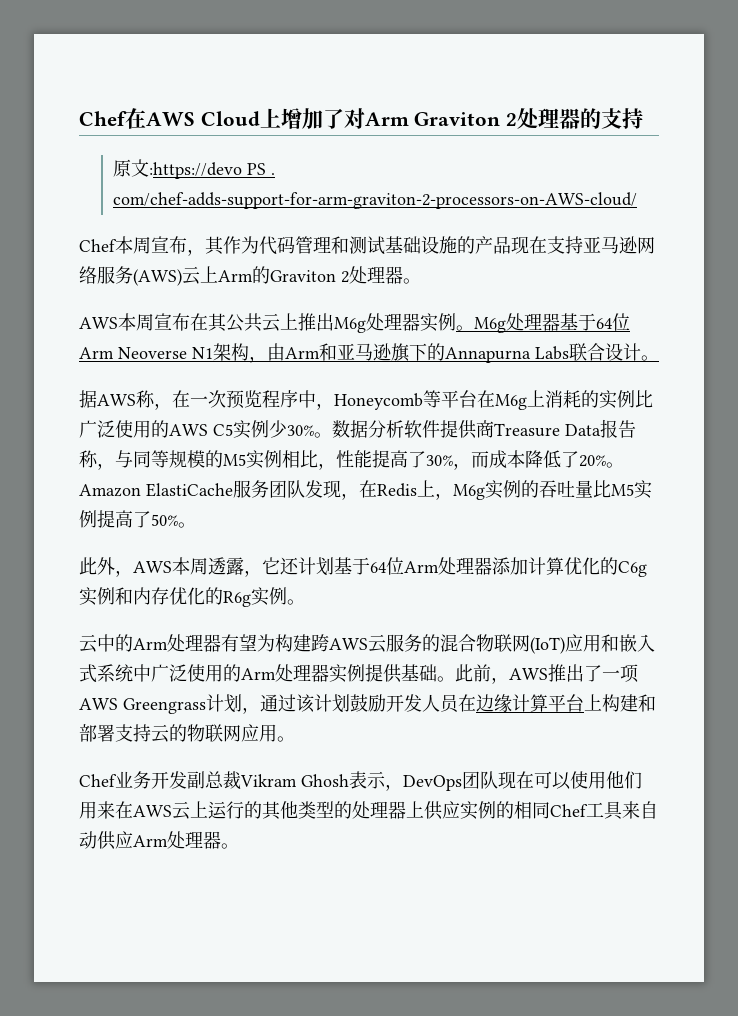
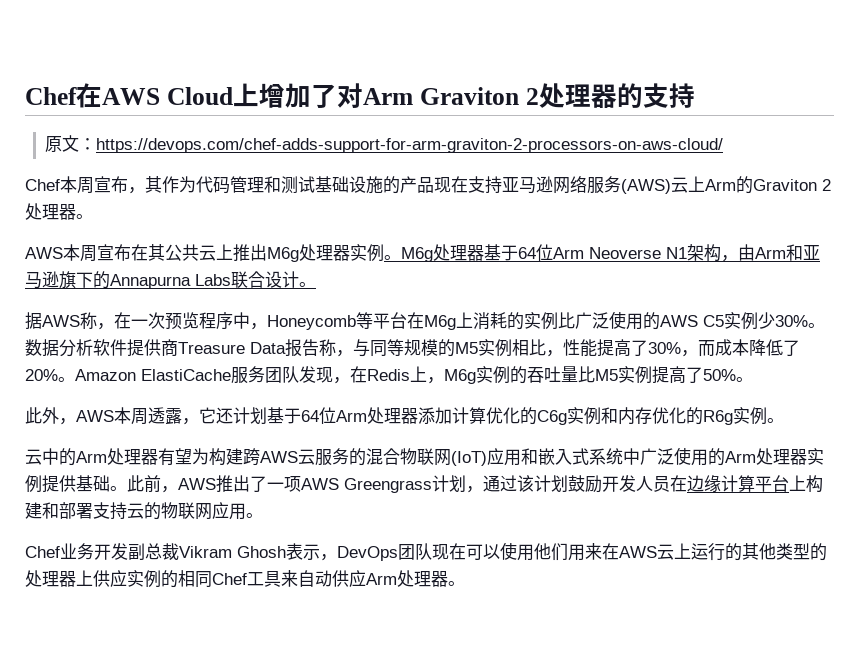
[149,162,276,179] [113,192,638,209] :https://devo PS . com/chef-adds-support-for-arm-graviton-2-processors-on-AWS-cloud/ -> [79,138,724,153] ：https://devops.com/chef-adds-support-for-arm-graviton-2-processors-on-aws-cloud/

